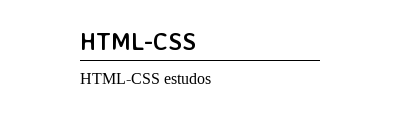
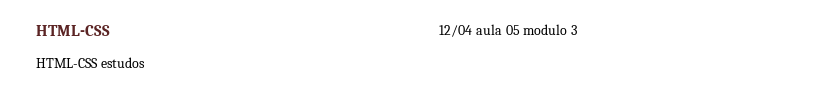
(212, 78) none -> [439,24,578,37] // 12/04 aula 05 modulo 3

